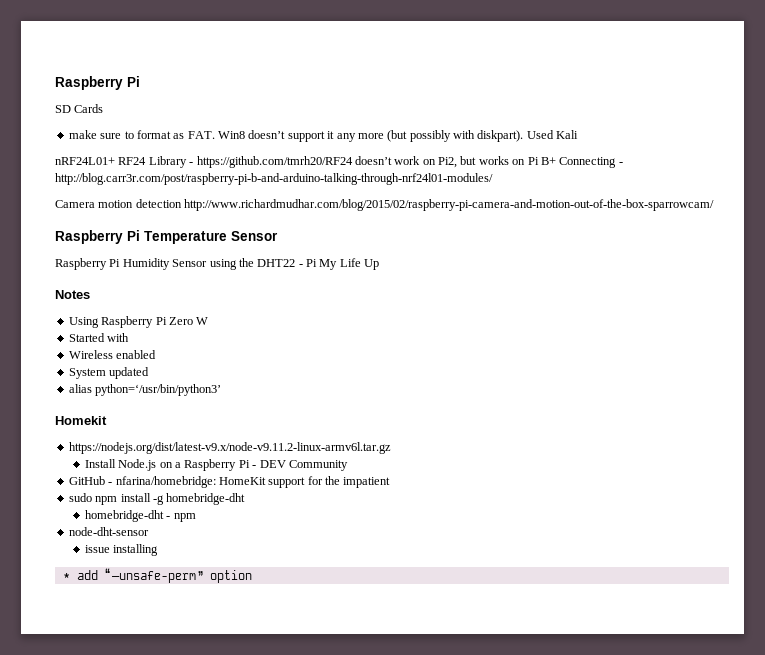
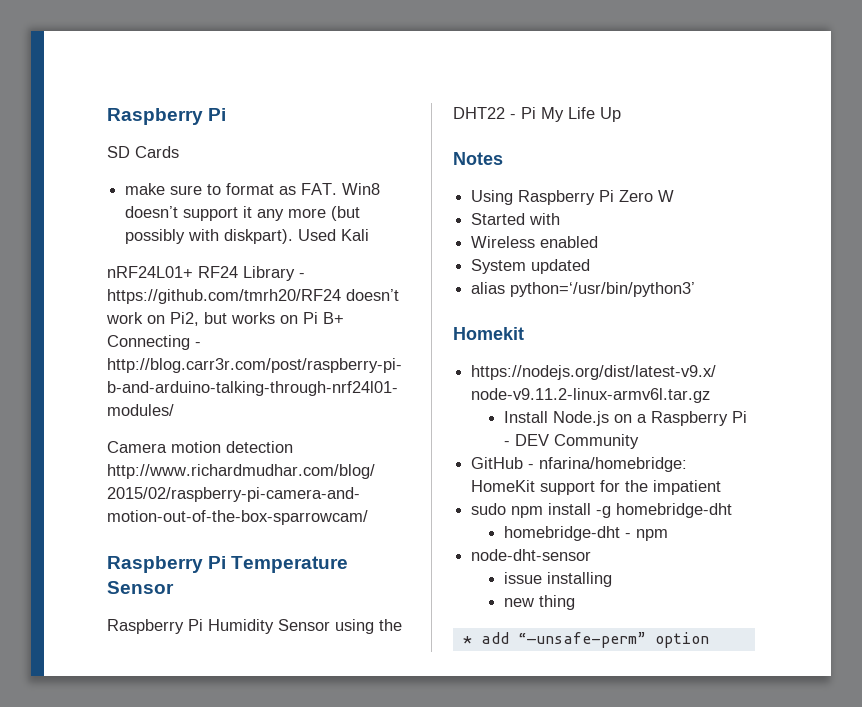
(159, 550) none -> [503,595,575,610] // new thing

